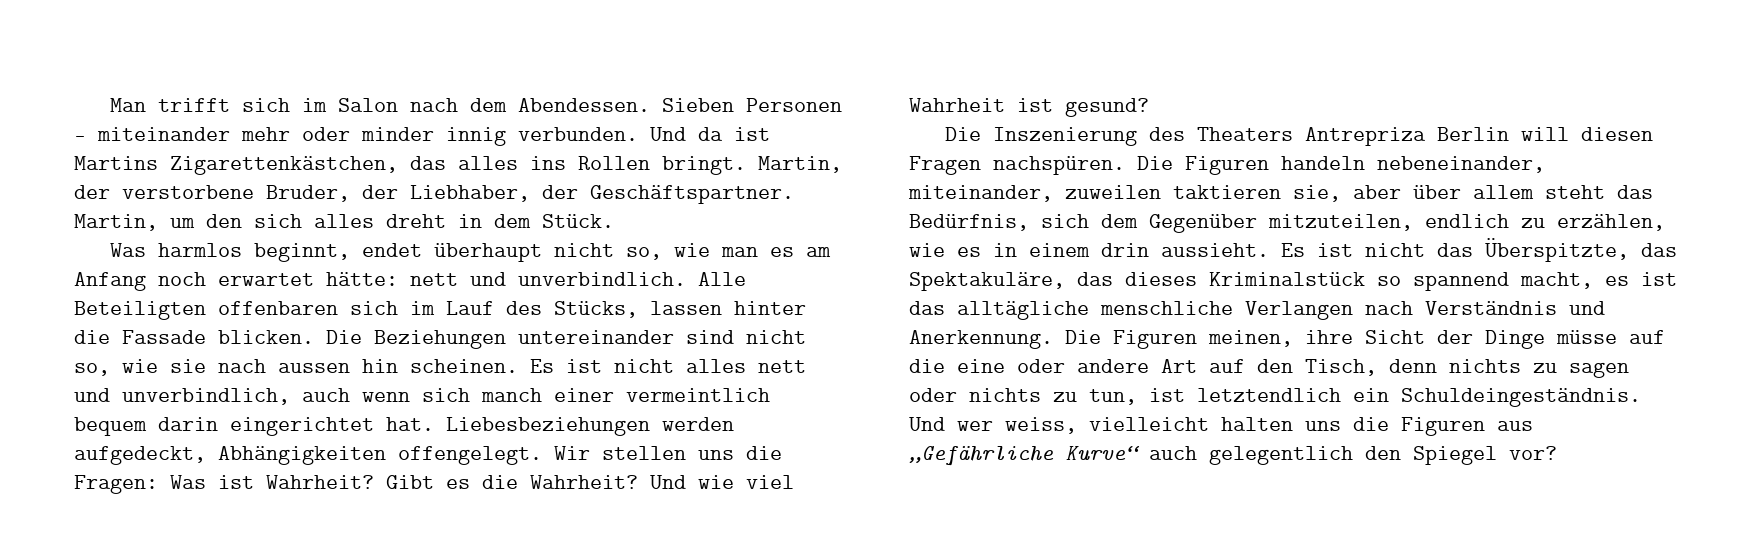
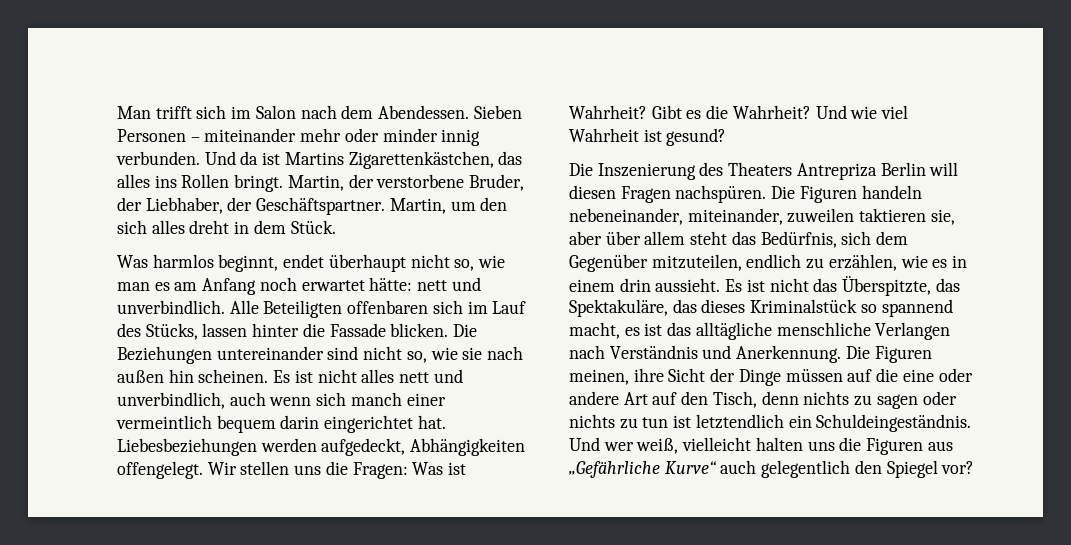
[278,363,350,373] aussen -> [117,370,164,383] außen
[1556,330,1617,344] müsse -> [785,369,843,382] müssen
[1089,389,1137,405] tun, -> [642,417,669,428] tun
[1005,417,1077,434] weiss, -> [636,438,679,454] weiß,

